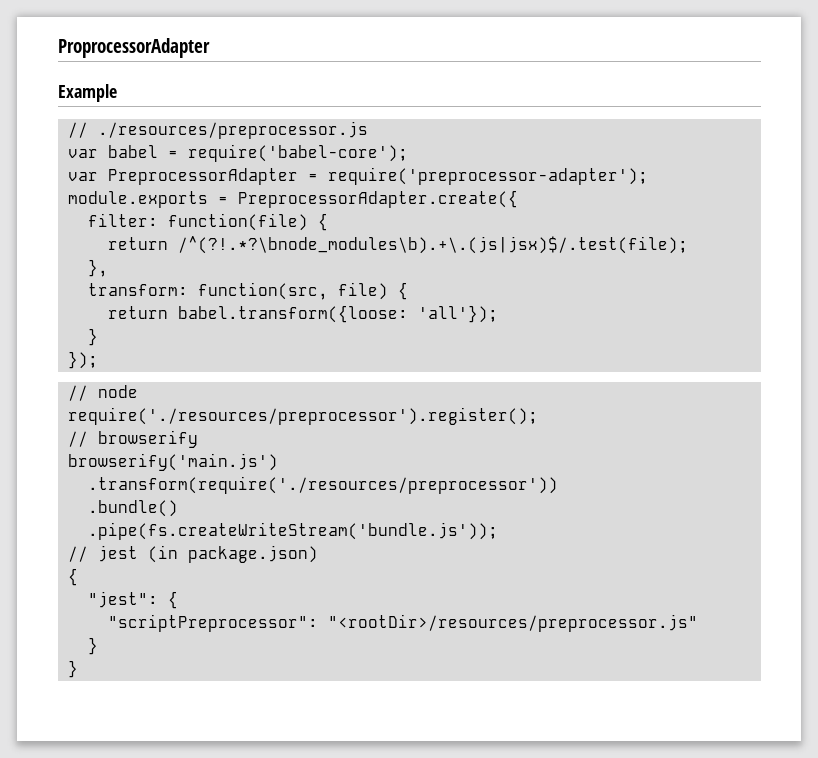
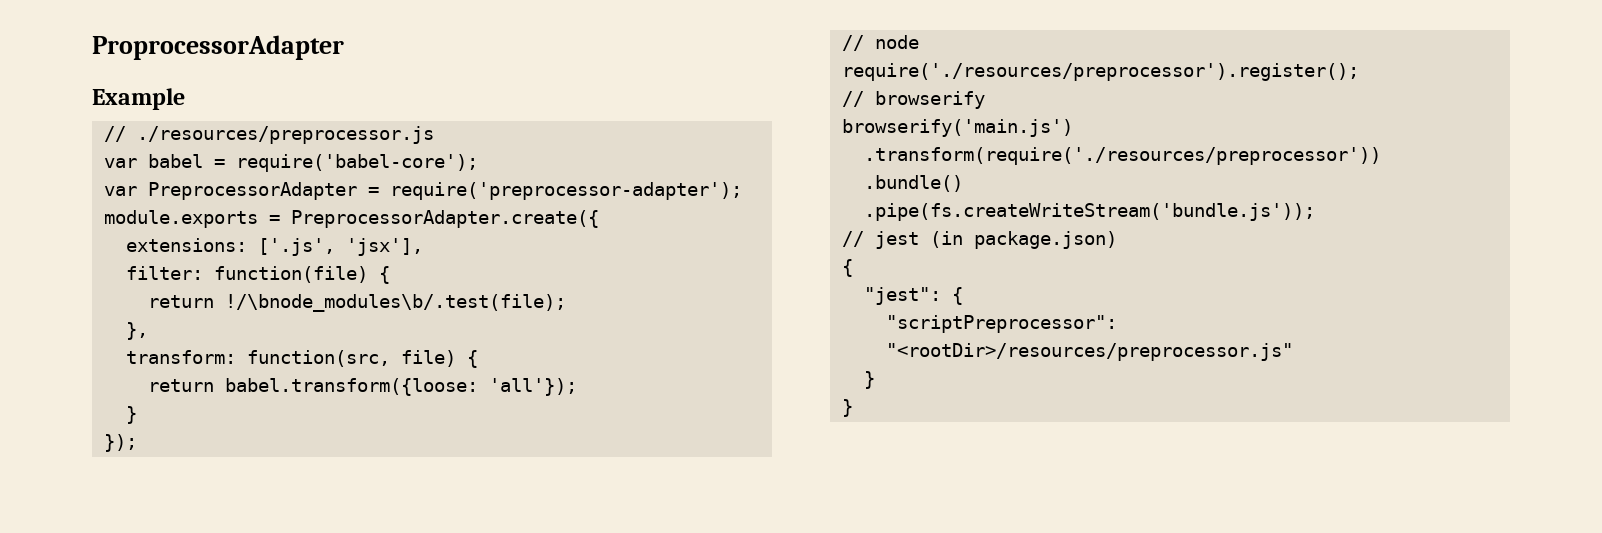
(518, 199) none -> [126,238,424,256] // extensions: ['.js', 'jsx'],
[177,236,688,254] /^(?!.*?\bnode_modules\b).+\.(js|jsx)$/.test(file); -> [225,294,567,312] !/\bnode_modules\b/.test(file);

